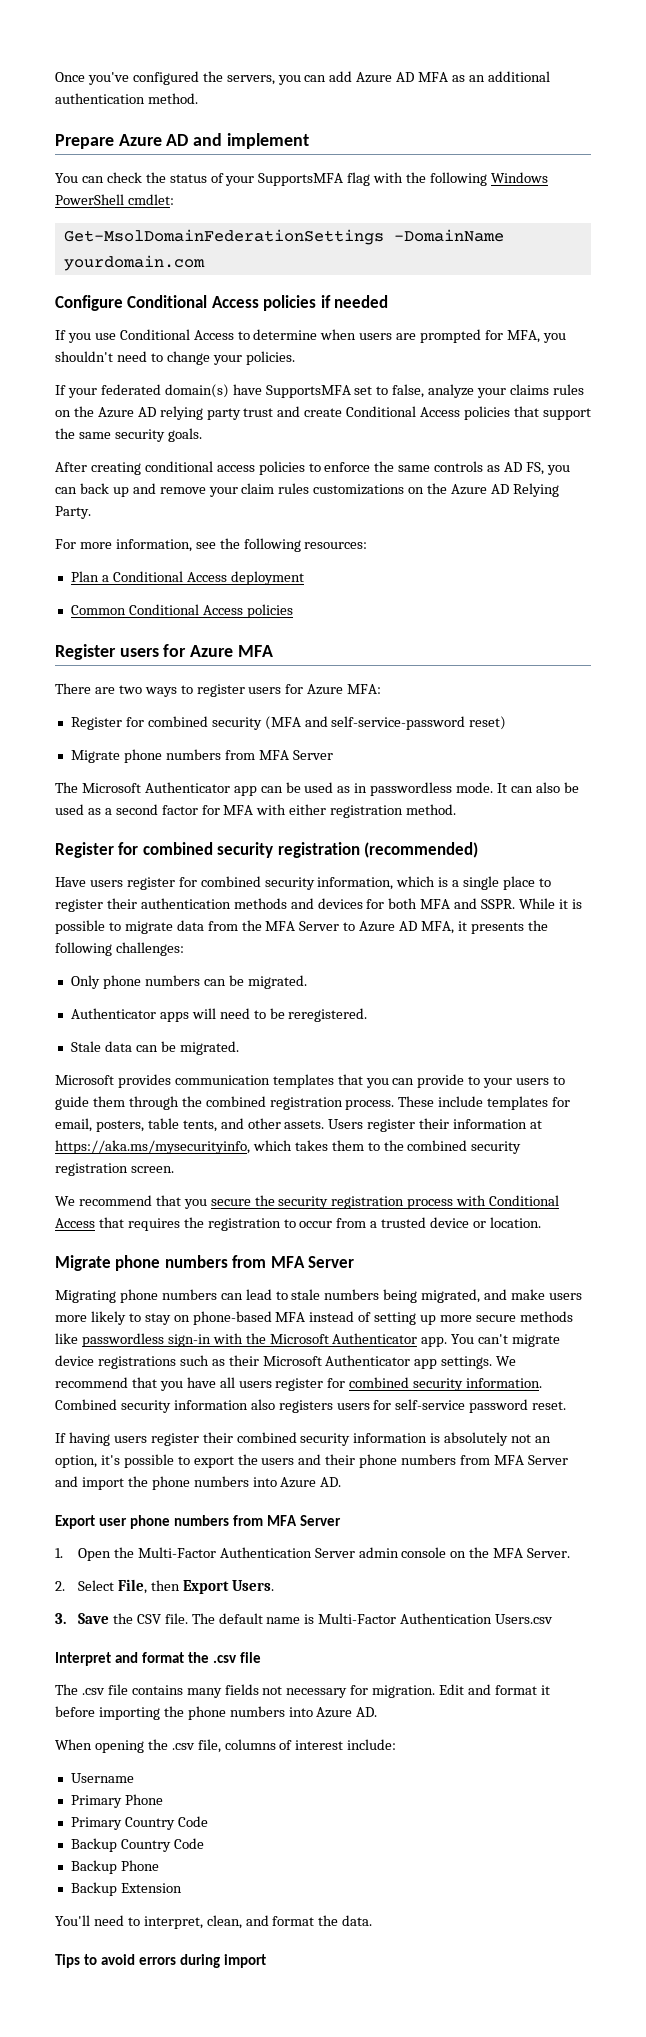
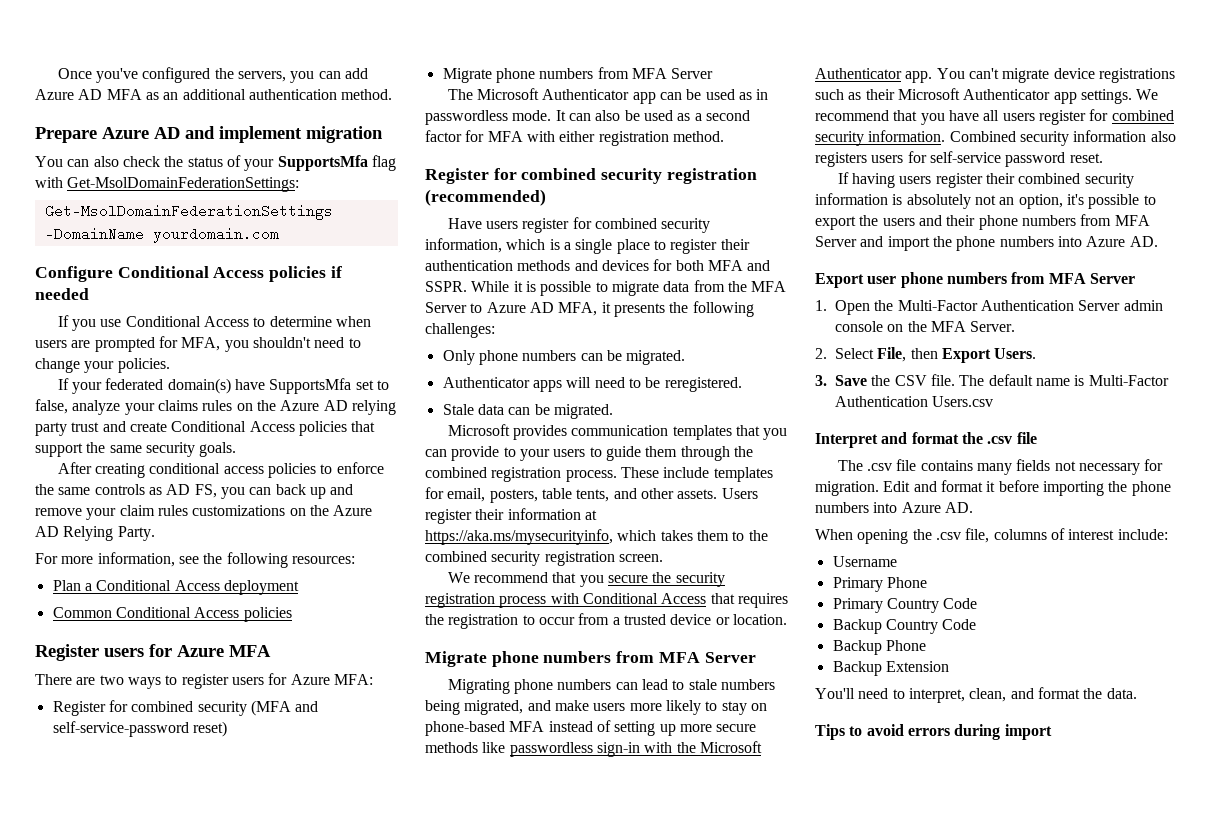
(309, 141) none -> [306,126,383,143] migration
(104, 179) none -> [93,156,119,167] also
[258,173,344,186] SupportsMFA -> [277,155,368,171] SupportsMfa
[406,172,548,186] [55,194,174,205] the following Windows PowerShell cmdlet: -> [67,177,300,192] Get-MsolDomainFederationSettings:
[265,385,351,398] SupportsMFA -> [269,378,352,394] SupportsMfa

